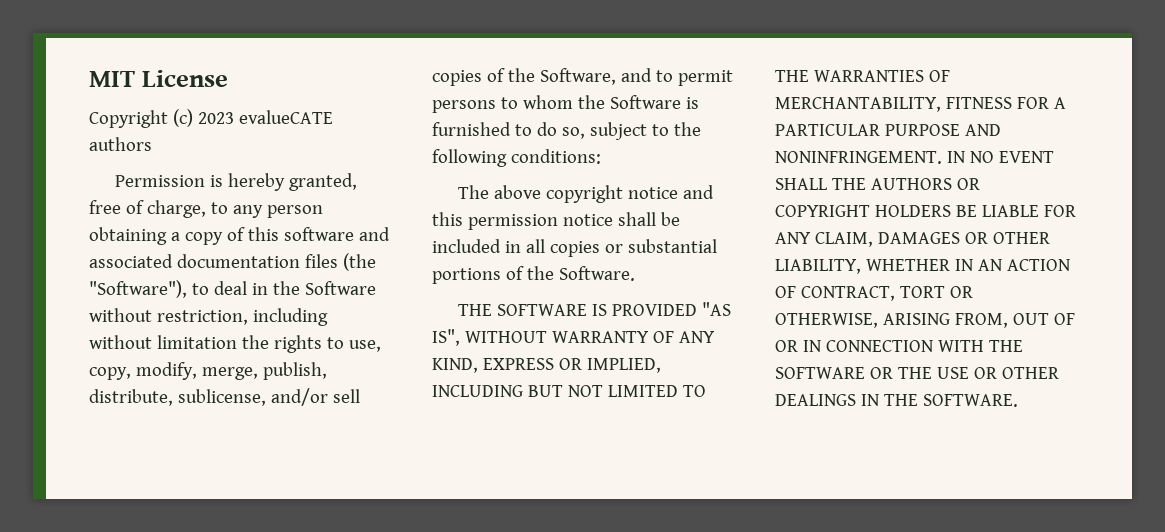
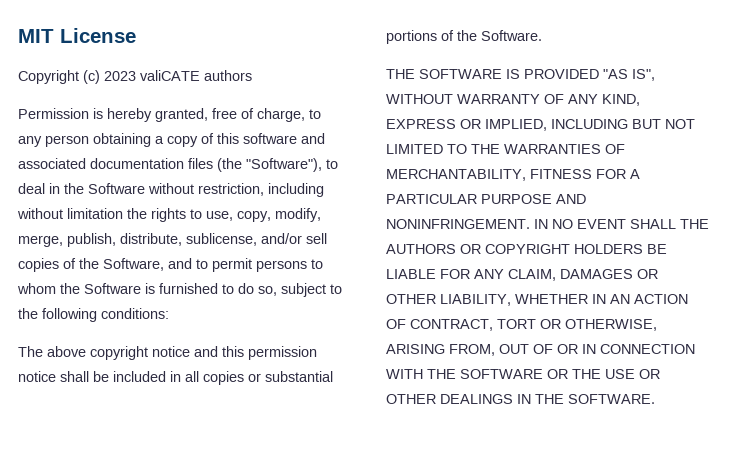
[238,110,333,124] evalueCATE -> [140,70,200,81] valiCATE

